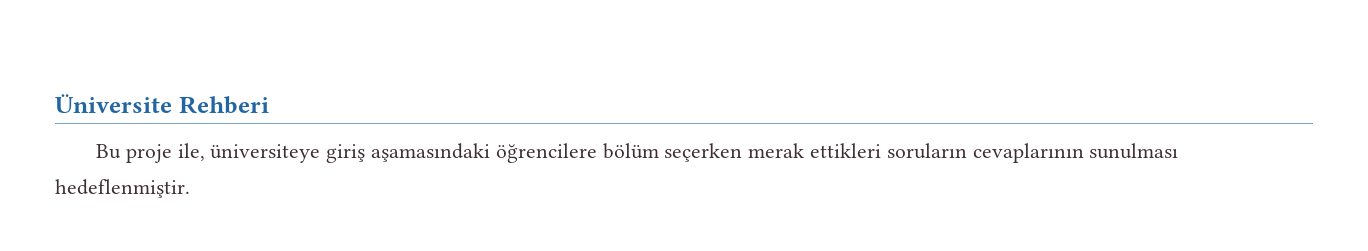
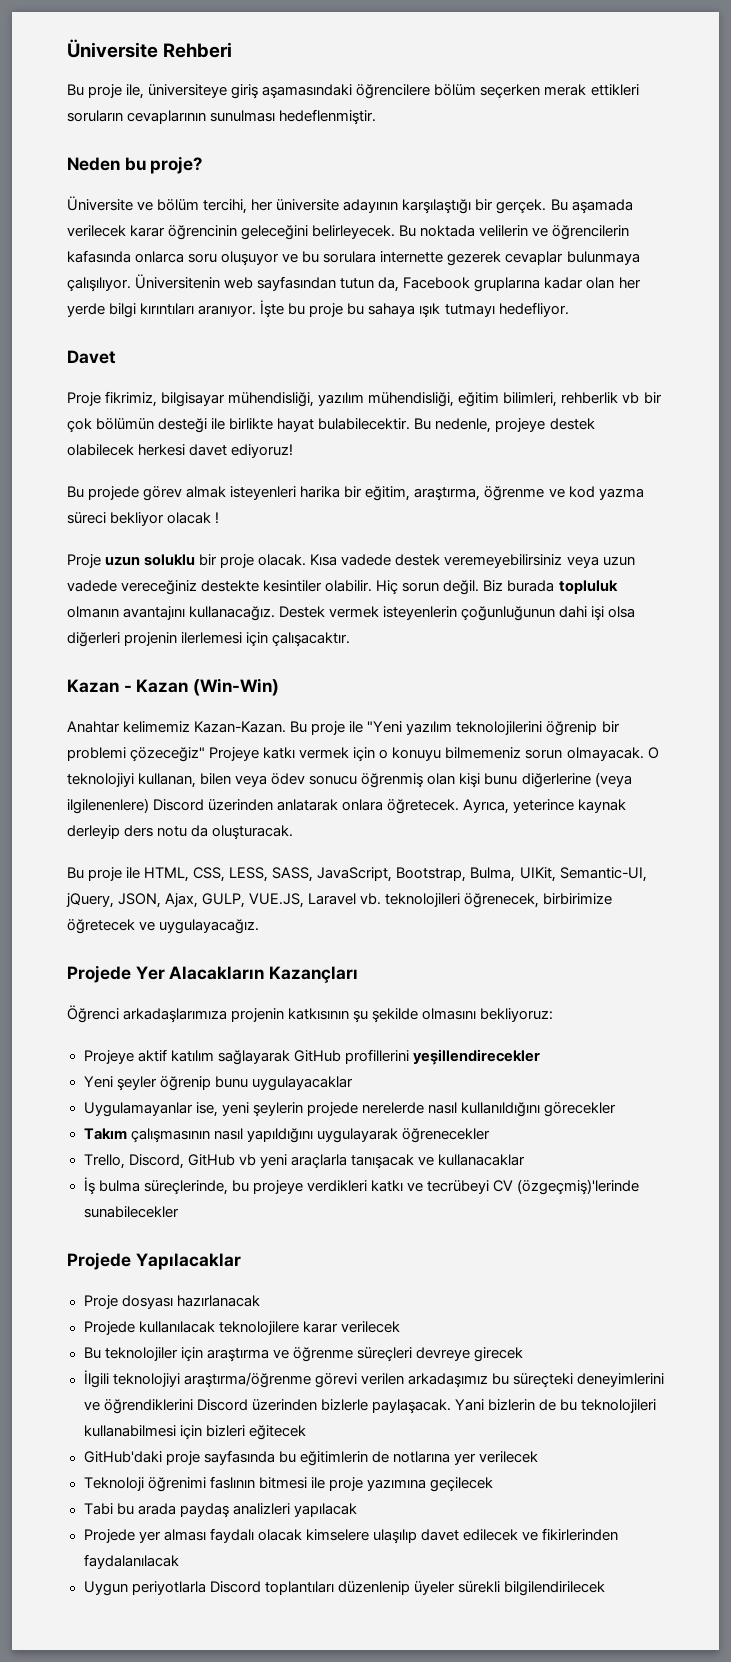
(190, 188) none -> [67,156,203,174] [67,196,633,214] [67,225,630,240] [67,250,640,266] [67,274,641,292] [67,300,569,318] [67,350,116,364] [67,391,662,407] [67,418,595,433] [67,444,294,458] [67,486,644,501] [67,512,220,526] [67,554,635,568] [67,580,618,595] [67,606,636,621] [67,632,351,647] [67,678,280,696] [67,721,620,736] [67,747,659,762] [67,772,632,788] [67,798,627,814] [67,825,294,840] [67,867,647,882] [66,893,613,908] [67,919,260,934] [67,965,359,983] [67,1005,554,1023] [83,1049,540,1065] [83,1076,353,1091] [83,1102,616,1117] [83,1128,490,1143] [83,1154,525,1169] [83,1177,639,1195] [83,1206,179,1218] [67,1252,241,1270] [83,1295,260,1309] [83,1321,400,1335] [83,1347,523,1362] [83,1370,664,1388] [83,1399,657,1414] [83,1425,306,1440] [83,1450,538,1466] [83,1476,493,1492] [83,1503,357,1518] [83,1528,618,1544] [83,1554,179,1569] [83,1581,605,1596] // Neden bu proje? // Üniversite ve bölüm tercihi, her üniversite adayının karşılaştığı bir gerçek. Bu aşamada verilecek karar öğrencinin geleceğini belirleyecek. Bu noktada velilerin ve öğrencilerin kafasında onlarca soru oluşuyor ve bu sorulara internette gezerek cevaplar bulunmaya çalışılıyor. Üniversitenin web sayfasından tutun da, Facebook gruplarına kadar olan her yerde bilgi kırıntıları aranıyor. İşte bu proje bu sahaya ışık tutmayı hedefliyor. // Davet // Proje fikrimiz, bilgisayar mühendisliği, yazılım mühendisliği, eğitim bilimleri, rehberlik vb bir çok bölümün desteği ile birlikte hayat bulabilecektir. Bu nedenle, projeye destek olabilecek herkesi davet ediyoruz! // Bu projede görev almak isteyenleri harika bir eğitim, araştırma, öğrenme ve kod yazma süreci bekliyor olacak ! // Proje uzun soluklu bir proje olacak. Kısa vadede destek veremeyebilirsiniz veya uzun vadede vereceğiniz destekte kesintiler olabilir. Hiç sorun değil. Biz burada topluluk olmanın avantajını kullanacağız. Destek vermek isteyenlerin çoğunluğunun dahi işi olsa diğerleri projenin ilerlemesi için çalışacaktır. // Kazan - Kazan (Win-Win) // Anahtar kelimemiz Kazan-Kazan. Bu proje ile "Yeni yazılım teknolojilerini öğrenip bir problemi çözeceğiz" Projeye katkı vermek için o konuyu bilmemeniz sorun olmayacak. O teknolojiyi kullanan, bilen veya ödev sonucu öğrenmiş olan kişi bunu diğerlerine (veya ilgilenenlere) Discord üzerinden anlatarak onlara öğretecek. Ayrıca, yeterince kaynak derleyip ders notu da oluşturacak. // Bu proje ile HTML, CSS, LESS, SASS, JavaScript, Bootstrap, Bulma, UIKit, Semantic-UI, jQuery, JSON, Ajax, GULP, VUE.JS, Laravel vb. teknolojileri öğrenecek, birbirimize öğretecek ve uygulayacağız. // Projede Yer Alacakların Kazançları // Öğrenci arkadaşlarımıza projenin katkısının şu şekilde olmasını bekliyoruz: // Projeye aktif katılım sağlayarak GitHub profillerini yeşillendirecekler // Yeni şeyler öğrenip bunu uygulayacaklar // Uygulamayanlar ise, yeni şeylerin projede nerelerde nasıl kullanıldığını görecekler // Takım çalışmasının nasıl yapıldığını uygulayarak öğrenecekler // Trello, Discord, GitHub vb yeni araçlarla tanışacak ve kullanacaklar // İş bulma süreçlerinde, bu projeye verdikleri katkı ve tecrübeyi CV (özgeçmiş)'lerinde sunabilecekler // Projede Yapılacaklar // Proje dosyası hazırlanacak // Projede kullanılacak teknolojilere karar verilecek // Bu teknolojiler için araştırma ve öğrenme süreçleri devreye girecek // İlgili teknolojiyi araştırma/öğrenme görevi verilen arkadaşımız bu süreçteki deneyimlerini ve öğrendiklerini Discord üzerinden bizlerle paylaşacak. Yani bizlerin de bu teknolojileri kullanabilmesi için bizleri eğitecek // GitHub'daki proje sayfasında bu eğitimlerin de notlarına yer verilecek // Teknoloji öğrenimi faslının bitmesi ile proje yazımına geçilecek // Tabi bu arada paydaş analizleri yapılacak // Projede yer alması faydalı olacak kimselere ulaşılıp davet edilecek ve fikirlerinden faydalanılacak // Uygun periyotlarla Discord toplantıları düzenlenip üyeler sürekli bilgilendirilecek

